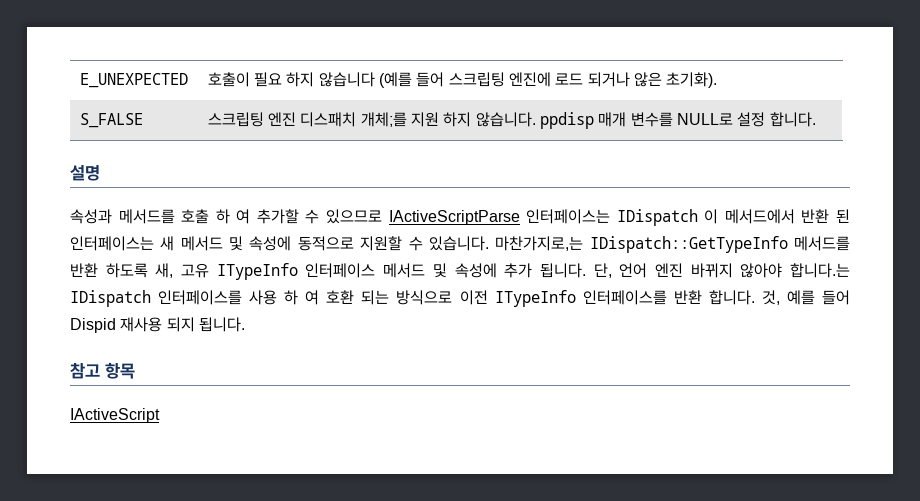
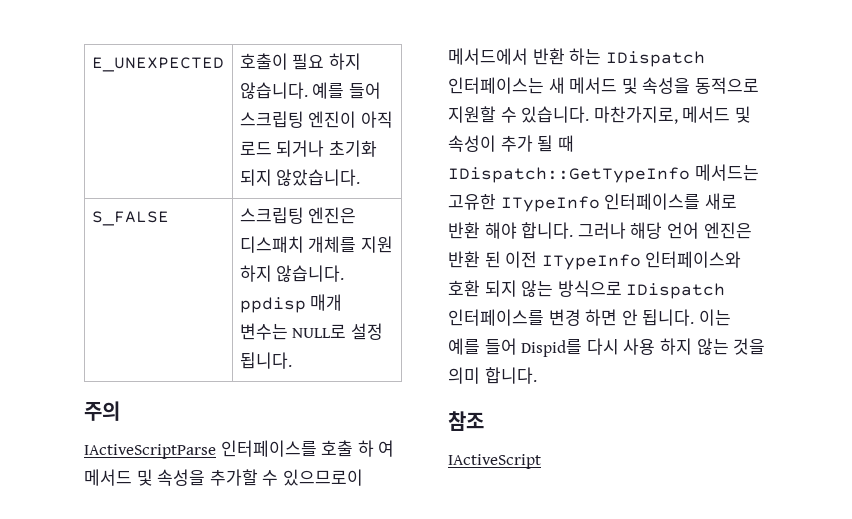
[318,72,718,88] 않습니다 (예를 들어 스크립팅 엔진에 로드 되거나 않은 초기화). -> [239,82,382,99] [239,111,394,128] [239,140,378,157] [239,169,361,186] 않습니다. 예를 들어 스크립팅 엔진이 아직 로드 되거나 초기화 되지 않았습니다.
[268,112,407,127] 엔진 디스패치 개체;를 -> [308,207,357,224] [239,236,357,253] 엔진은 디스패치 개체를
[630,112,673,127] 변수를 -> [239,323,288,340] 변수는
[769,112,816,127] [70,165,100,181] [70,209,850,226] 합니다. // 설명 // 속성과 메서드를 호출 하 여 추가할 수 있으므로 IActiveScriptParse 인터페이스는 IDispatch 이 메서드에서 반환 된 -> [239,352,292,369] [84,401,120,421] [84,440,395,459] [84,469,363,486] [448,48,705,67] 됩니다. // 주의 // IActiveScriptParse 인터페이스를 호출 하 여 메서드 및 속성을 추가할 수 있으므로이 메서드에서 반환 하는 IDispatch
[249,236,292,251] 속성에 -> [642,77,691,94] 속성을
[495,236,851,253] [70,263,850,280] [70,290,851,307] [70,317,245,333] [70,362,135,379] 마찬가지로,는 IDispatch::GetTypeInfo 메서드를 반환 하도록 새, 고유 ITypeInfo 인터페이스 메서드 및 속성에 추가 됩니다. 단, 언어 엔진 바뀌지 않아야 합니다.는 IDispatch 인터페이스를 사용 하 여 호환 되는 방식으로 이전 ITypeInfo 인터페이스를 반환 합니다. 것, 예를 들어 Dispid 재사용 되지 됩니다. // 참고 항목 -> [593,106,751,124] [448,135,574,152] [448,164,759,183] [448,193,737,212] [448,222,752,239] [448,251,742,270] [448,280,726,299] [448,309,731,326] [448,338,766,357] [448,367,537,384] [448,411,484,431] 마찬가지로, 메서드 및 속성이 추가 될 때 IDispatch::GetTypeInfo 메서드는 고유한 ITypeInfo 인터페이스를 새로 반환 해야 합니다. 그러나 해당 언어 엔진은 반환 된 이전 ITypeInfo 인터페이스와 호환 되지 않는 방식으로 IDispatch 인터페이스를 변경 하면 안 됩니다. 이는 예를 들어 Dispid를 다시 사용 하지 않는 것을 의미 합니다. // 참조

